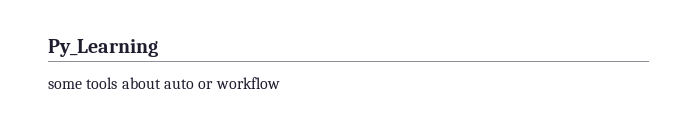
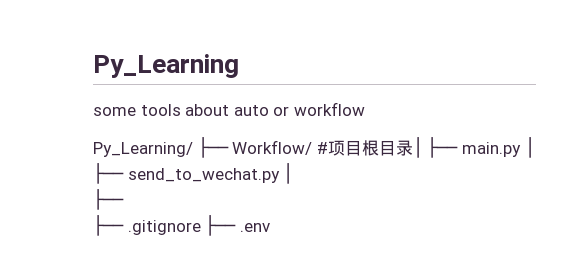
(280, 83) none -> [93,137,535,158] [93,163,294,184] [93,189,124,210] [93,215,270,236] // Py_Learning/ ├── Workflow/ #项目根目录│ ├── main.py │ ├── send_to_wechat.py │ // ├── // ├── .gitignore ├── .env

